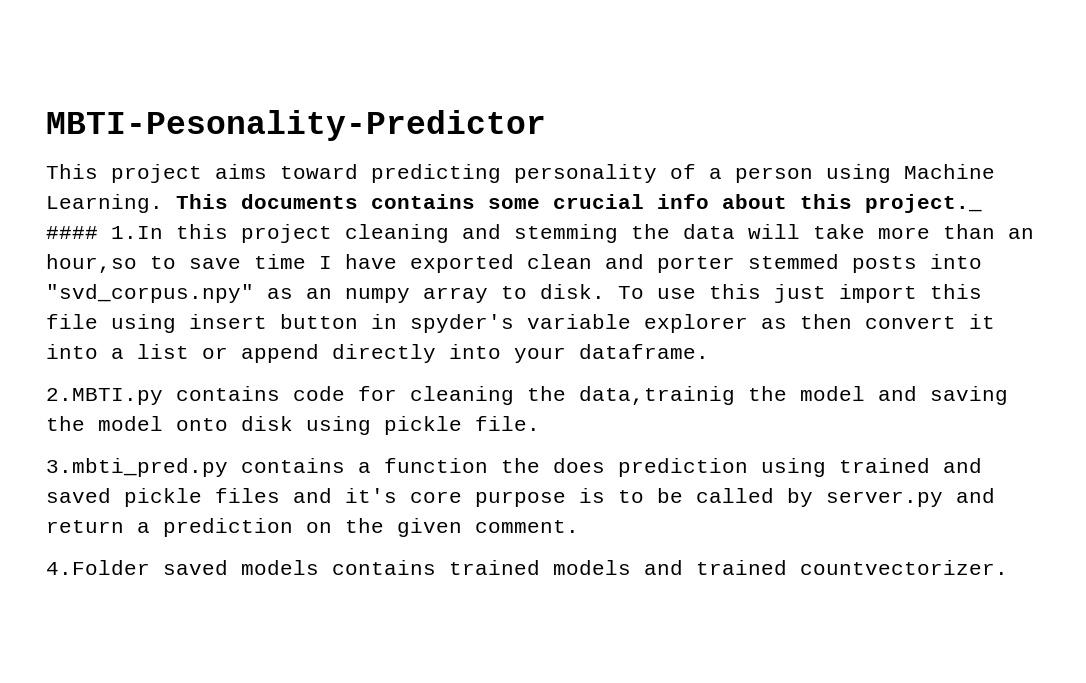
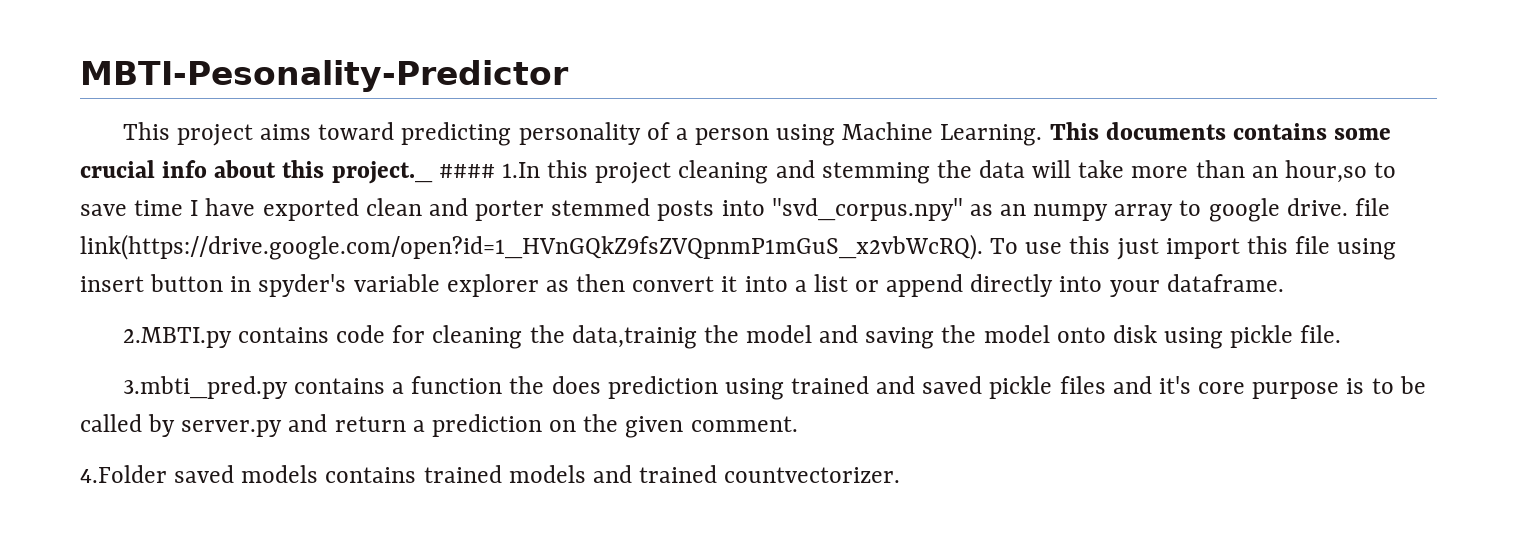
[540,284,605,299] disk. -> [1208,198,1390,222] [80,234,983,260] google drive. file link(https://drive.google.com/open?id=1_HVnGQkZ9fsZVQpnmP1mGuS_x2vbWcRQ).

